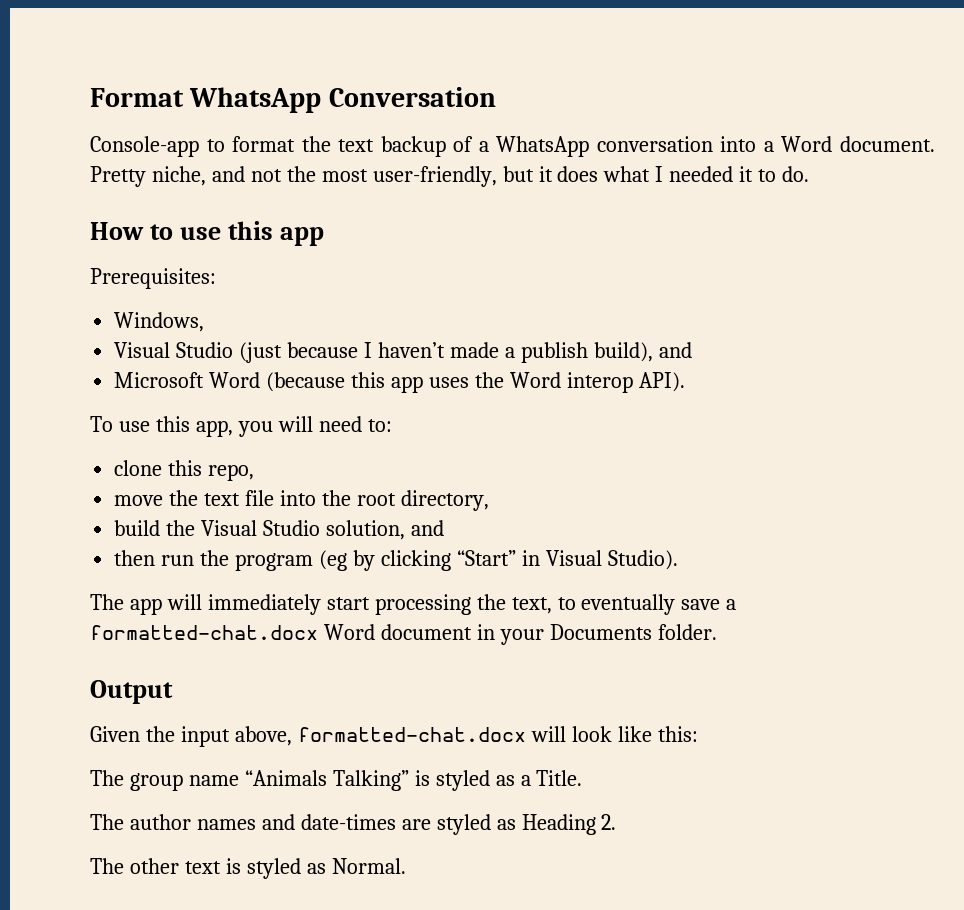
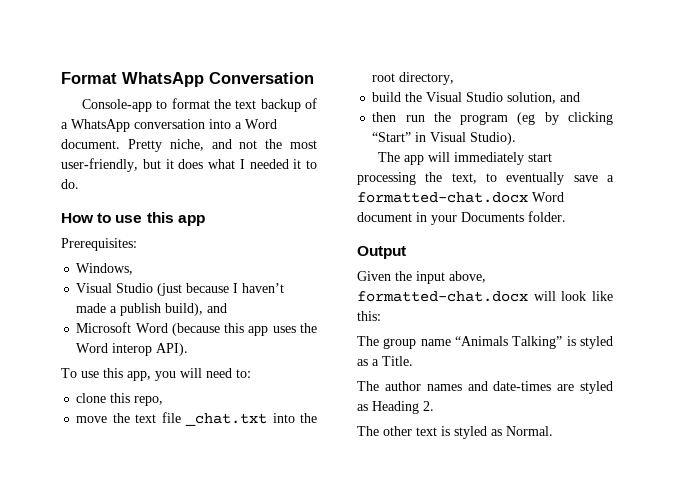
(275, 498) none -> [185,413,268,426] _chat.txt

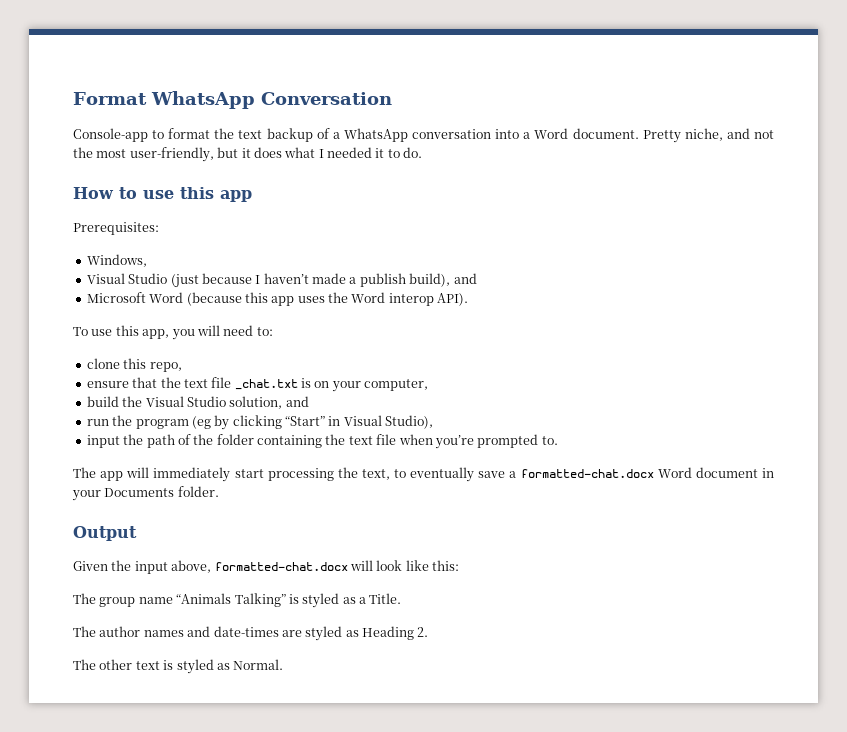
[76,416,108,423] move -> [86,377,158,388] ensure that
[272,413,317,423] [372,72,455,85] into the root directory, -> [301,378,429,392] is on your computer,
[372,112,397,122] then -> (309, 401) none
[470,132,517,145] Studio). -> [385,415,434,429] [86,434,558,449] Studio), // input the path of the folder containing the text file when you’re prompted to.

